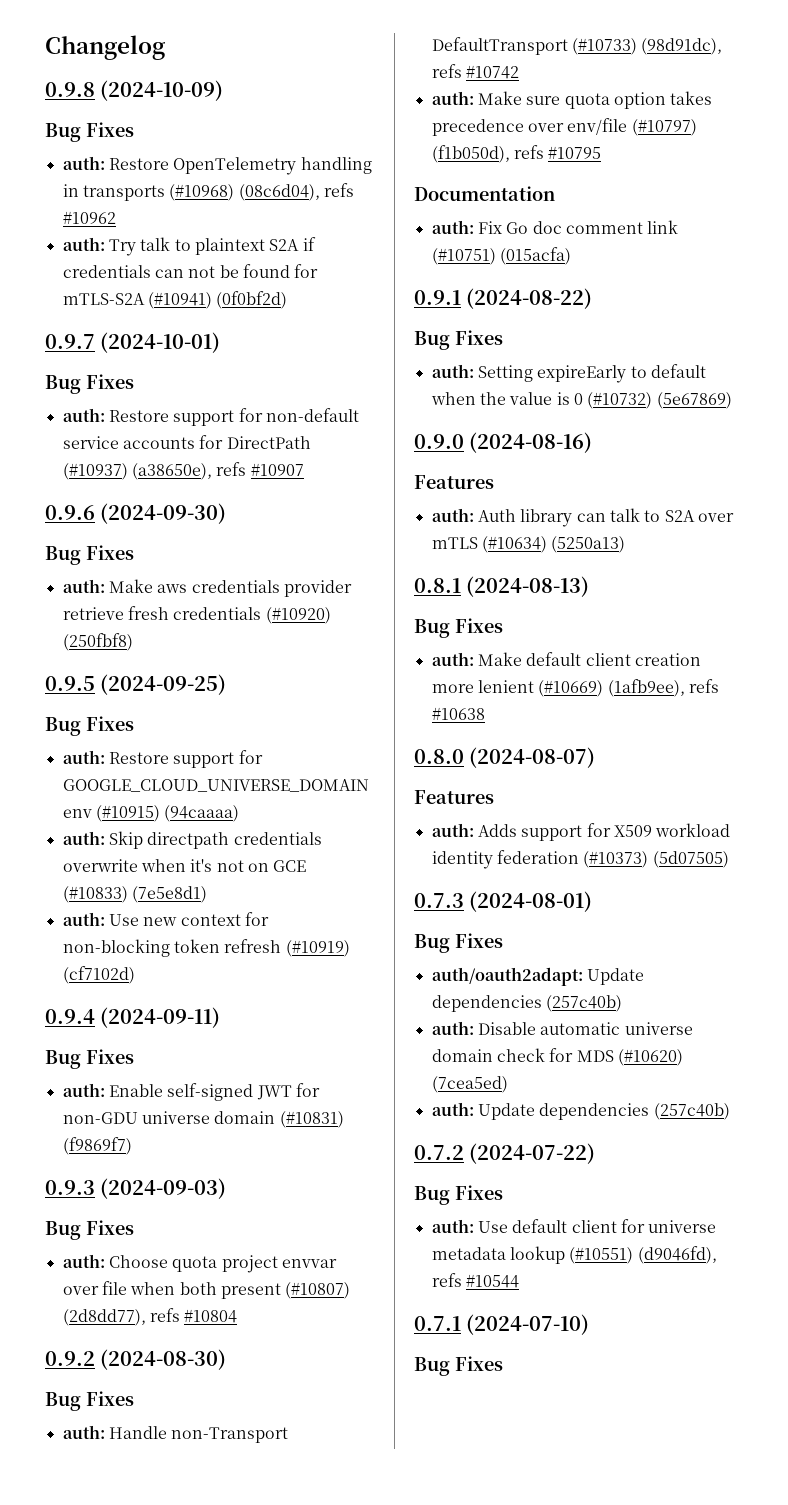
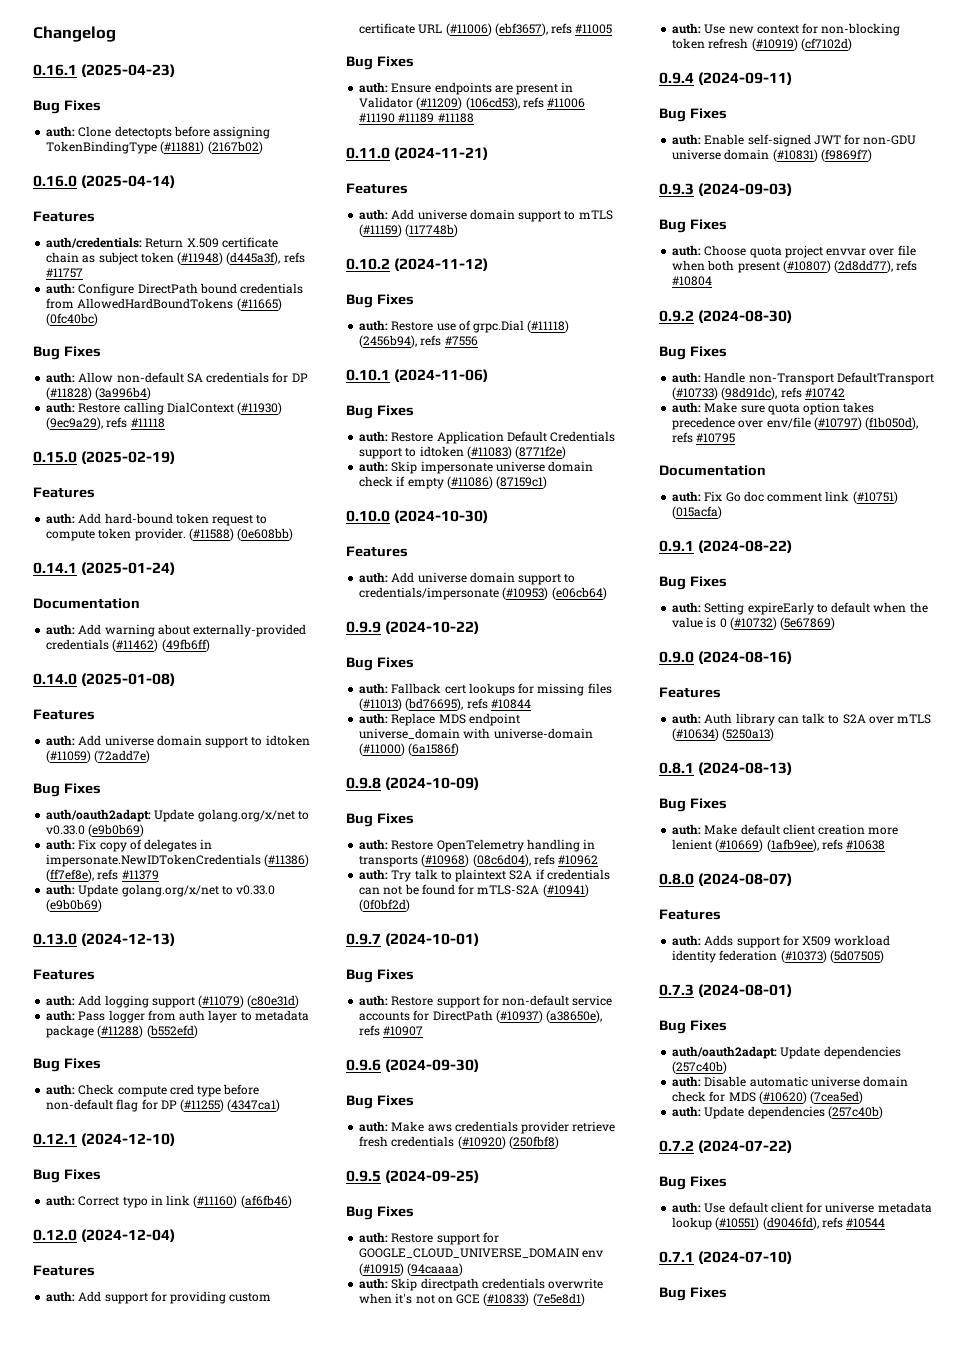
(165, 47) none -> [33,64,176,77] [33,100,101,114] [46,126,271,139] [46,141,263,154] [33,175,176,188] [33,211,95,222] [46,237,278,248] [46,252,305,265] [46,268,84,278] [46,283,304,296] [46,298,282,311] [46,313,99,326] [33,346,101,360] [46,372,308,383] [46,387,152,400] [46,402,283,415] [46,417,165,430] [33,451,176,464] [33,487,95,498] [46,513,268,526] [46,528,294,541] [33,562,176,575] [33,598,140,609] [46,624,307,637] [46,639,210,652] [33,673,176,686] [33,709,95,720] [46,735,310,748] [46,750,151,763] [33,783,101,797] [46,809,309,822] [46,824,145,837] [46,839,213,852] [46,854,310,867] [46,869,159,882] [46,884,276,897] [46,899,103,912] [33,933,176,946] [33,969,95,980] [46,995,300,1008] [46,1010,309,1023] [46,1025,198,1038] [33,1058,101,1072] [46,1084,260,1097] [46,1099,281,1112] [33,1133,176,1146] [33,1169,101,1183] [46,1195,292,1208] [33,1229,176,1242] [33,1265,95,1276] [46,1291,272,1304] [359,23,613,36] [346,56,414,70] [359,82,574,95] [359,97,586,110] [359,113,474,123] [346,147,489,160] [346,183,408,194] [359,209,613,222] [359,224,459,237] [346,258,489,271] [346,294,414,308] [359,320,570,333] [359,335,478,348] [346,369,489,382] [346,405,414,419] [359,431,616,444] [359,446,567,459] [359,461,594,474] [359,476,548,489] [346,510,489,523] [346,546,408,557] [359,572,576,585] [359,587,607,600] [346,621,480,634] [346,657,414,671] [359,683,612,696] [359,698,531,711] [359,713,520,726] [359,728,593,739] [359,743,460,756] // 0.16.1 (2025-04-23) // Bug Fixes // auth: Clone detectopts before assigning TokenBindingType (#11881) (2167b02) // 0.16.0 (2025-04-14) // Features // auth/credentials: Return X.509 certificate chain as subject token (#11948) (d445a3f), refs #11757 // auth: Configure DirectPath bound credentials from AllowedHardBoundTokens (#11665) (0fc40bc) // Bug Fixes // auth: Allow non-default SA credentials for DP (#11828) (3a996b4) // auth: Restore calling DialContext (#11930) (9ec9a29), refs #11118 // 0.15.0 (2025-02-19) // Features // auth: Add hard-bound token request to compute token provider. (#11588) (0e608bb) // 0.14.1 (2025-01-24) // Documentation // auth: Add warning about externally-provided credentials (#11462) (49fb6ff) // 0.14.0 (2025-01-08) // Features // auth: Add universe domain support to idtoken (#11059) (72add7e) // Bug Fixes // auth/oauth2adapt: Update golang.org/x/net to v0.33.0 (e9b0b69) // auth: Fix copy of delegates in impersonate.NewIDTokenCredentials (#11386) (ff7ef8e), refs #11379 // auth: Update golang.org/x/net to v0.33.0 (e9b0b69) // 0.13.0 (2024-12-13) // Features // auth: Add logging support (#11079) (c80e31d) // auth: Pass logger from auth layer to metadata package (#11288) (b552efd) // Bug Fixes // auth: Check compute cred type before non-default flag for DP (#11255) (4347ca1) // 0.12.1 (2024-12-10) // Bug Fixes // auth: Correct typo in link (#11160) (af6fb46) // 0.12.0 (2024-12-04) // Features // auth: Add support for providing custom certificate URL (#11006) (ebf3657), refs #11005 // Bug Fixes // auth: Ensure endpoints are present in Validator (#11209) (106cd53), refs #11006 #11190 #11189 #11188 // 0.11.0 (2024-11-21) // Features // auth: Add universe domain support to mTLS (#11159) (117748b) // 0.10.2 (2024-11-12) // Bug Fixes // auth: Restore use of grpc.Dial (#11118) (2456b94), refs #7556 // 0.10.1 (2024-11-06) // Bug Fixes // auth: Restore Application Default Credentials support to idtoken (#11083) (8771f2e) // auth: Skip impersonate universe domain check if empty (#11086) (87159c1) // 0.10.0 (2024-10-30) // Features // auth: Add universe domain support to credentials/impersonate (#10953) (e06cb64) // 0.9.9 (2024-10-22) // Bug Fixes // auth: Fallback cert lookups for missing files (#11013) (bd76695), refs #10844 // auth: Replace MDS endpoint universe_domain with universe-domain (#11000) (6a1586f)

